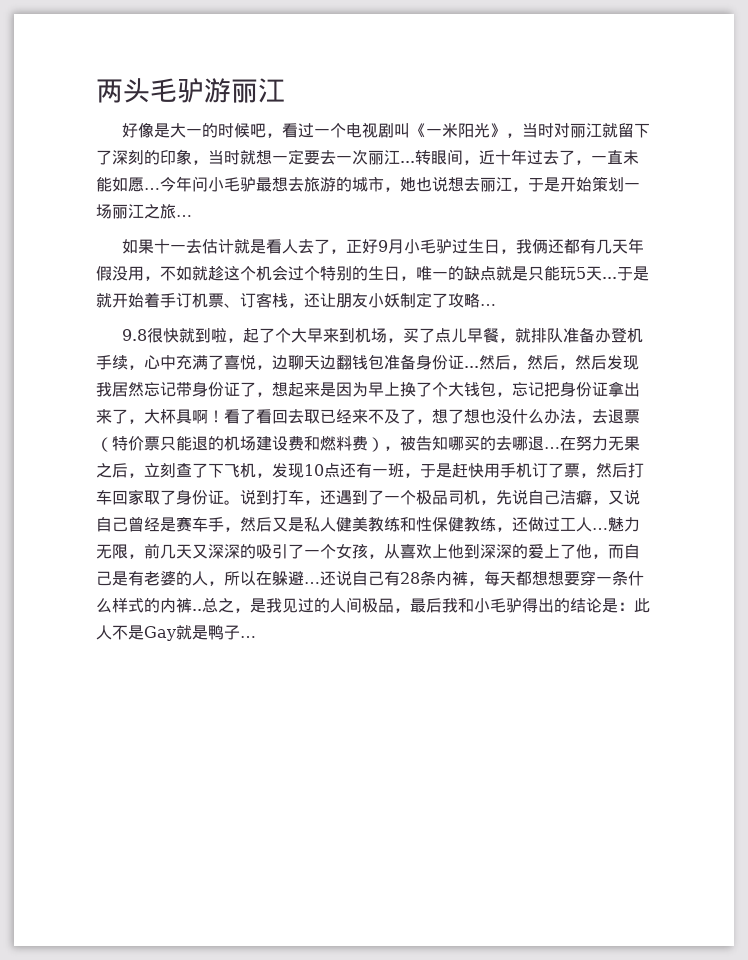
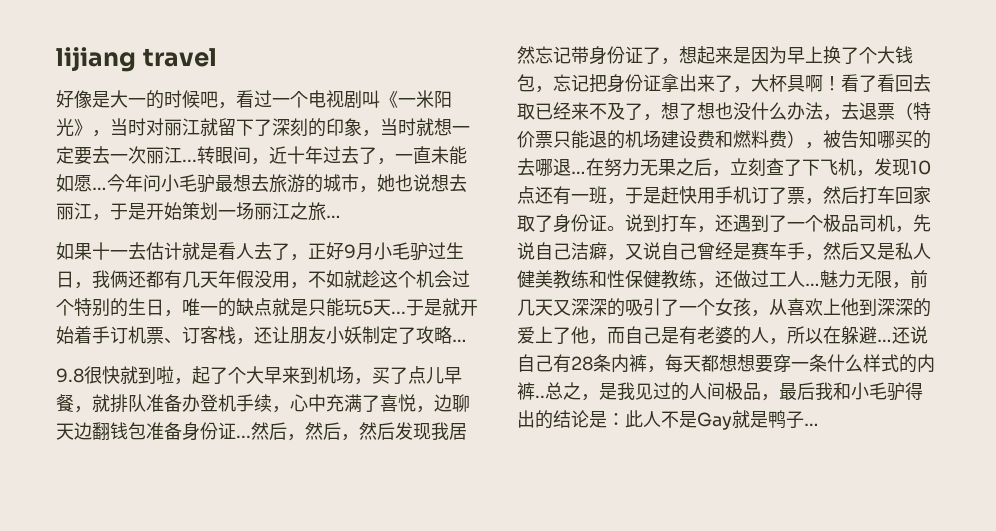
[96,78,285,103] 两头毛驴游丽江 -> [56,47,217,72] lijiang travel

